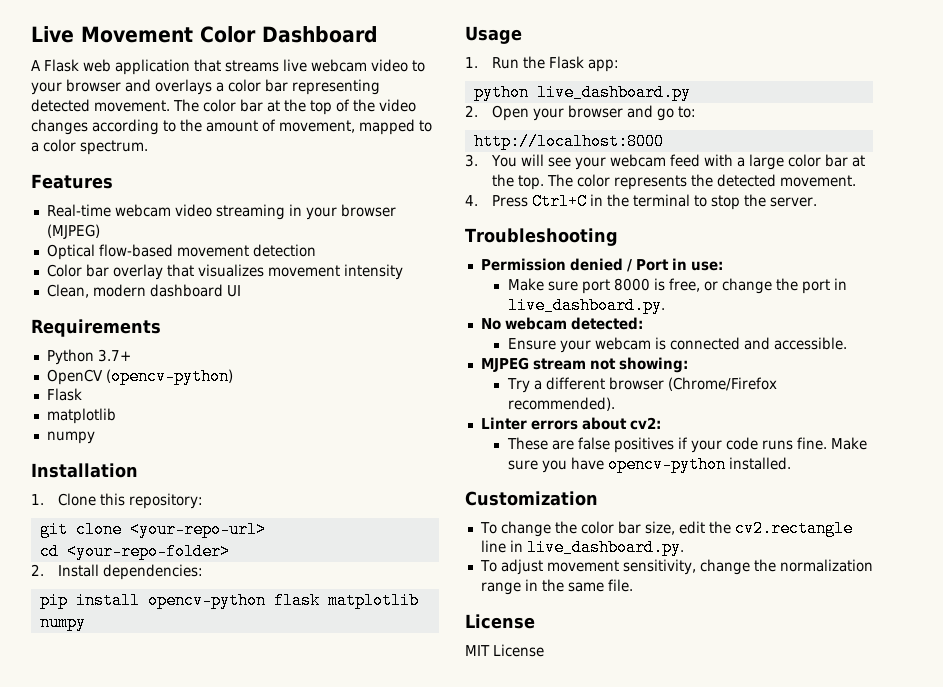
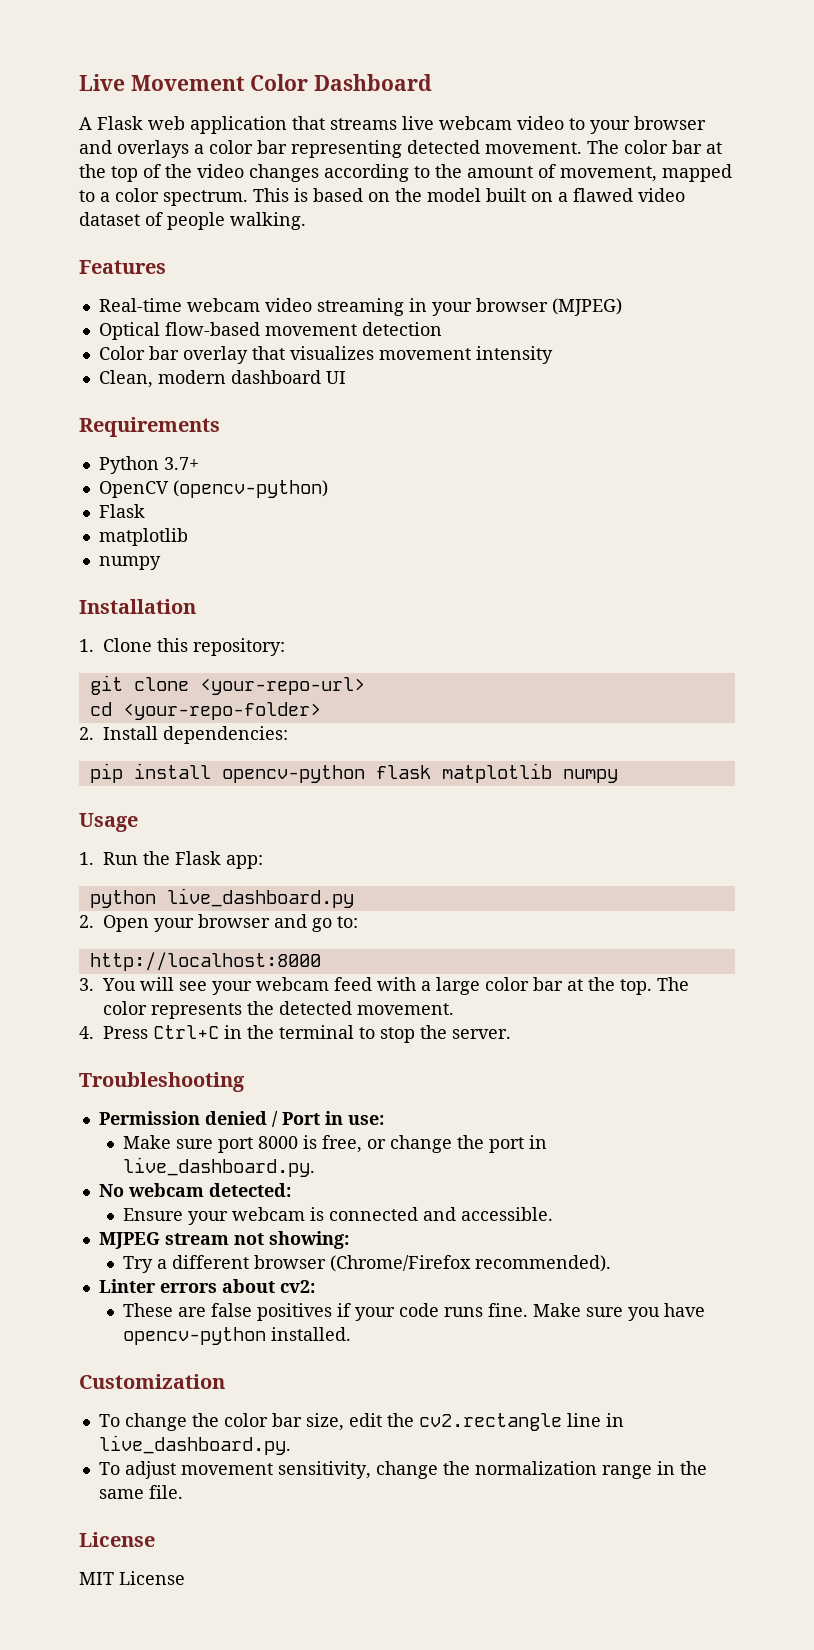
(148, 147) none -> [253,188,685,202] [79,212,306,230] This is based on the model built on a flawed video dataset of people walking.

